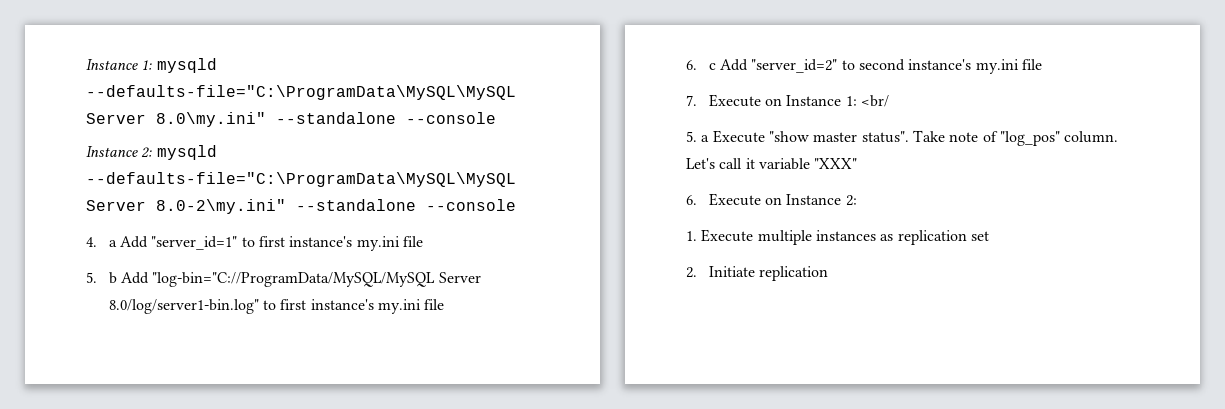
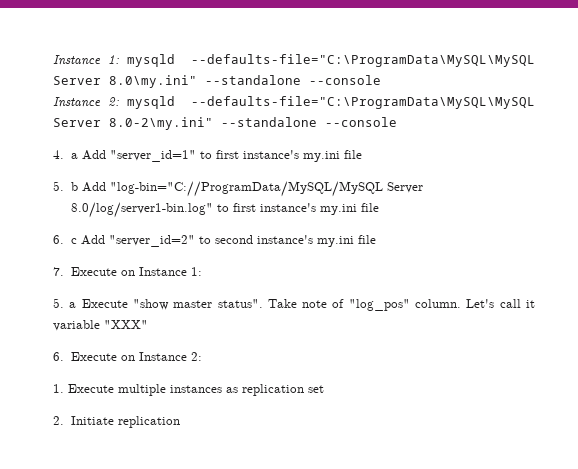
[861,95,890,107] <br/ -> (202, 271) none

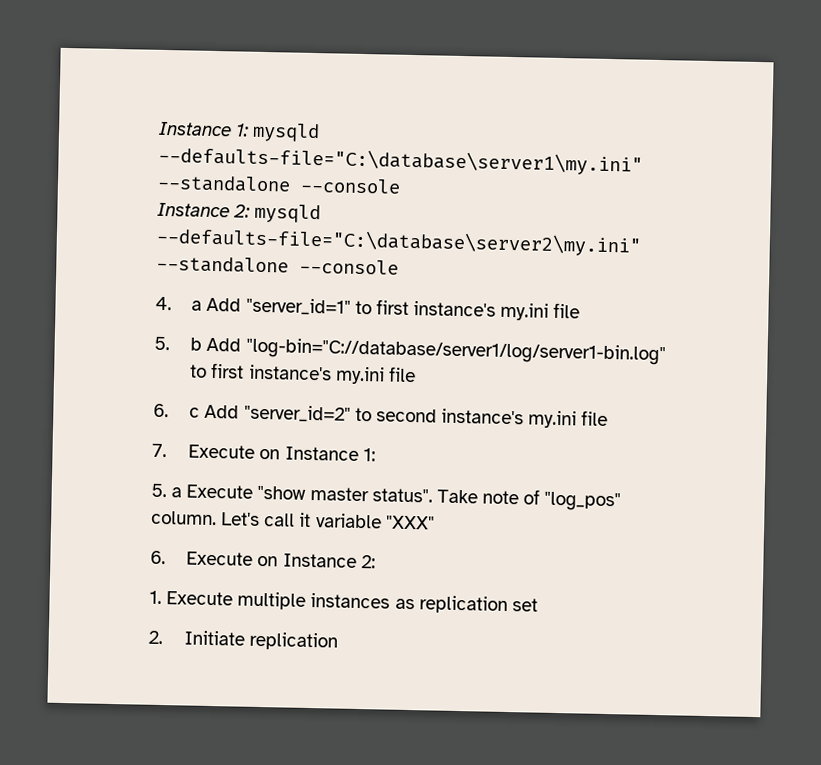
[191,54,535,67] [53,75,197,88] --defaults-file="C:\ProgramData\MySQL\MySQL Server 8.0\my.ini" -> [158,145,643,176] --defaults-file="C:\database\server1\my.ini"
[191,96,535,109] [53,117,213,130] --defaults-file="C:\ProgramData\MySQL\MySQL Server 8.0-2\my.ini" -> [156,226,642,257] --defaults-file="C:\database\server2\my.ini"
[109,181,423,197] [70,202,213,218] "log-bin="C://ProgramData/MySQL/MySQL Server 8.0/log/server1-bin.log" -> [245,337,666,366] "log-bin="C://database/server1/log/server1-bin.log"

